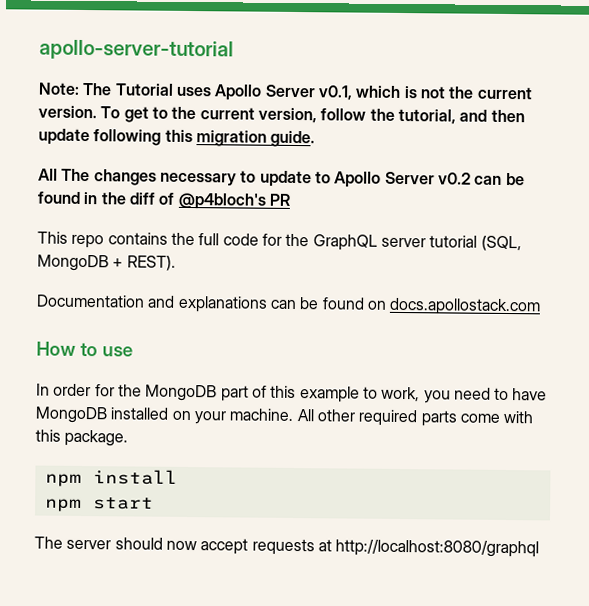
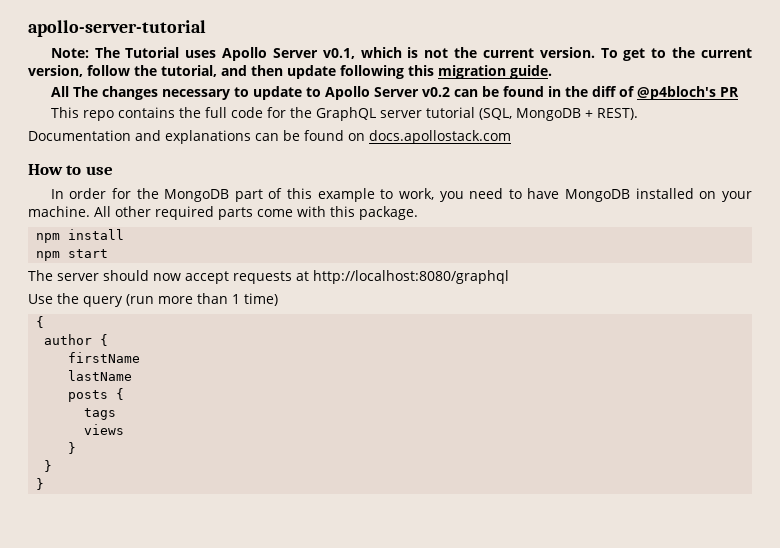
(540, 548) none -> [28,293,278,307] [36,316,45,328] [44,334,109,346] [68,352,141,363] [68,370,133,381] [68,388,125,402] [84,408,117,420] [84,424,125,435] [68,442,77,454] [44,460,53,472] [36,478,45,490] // Use the query (run more than 1 time) // { // author { // firstName // lastName // posts { // tags // views // } // } // }

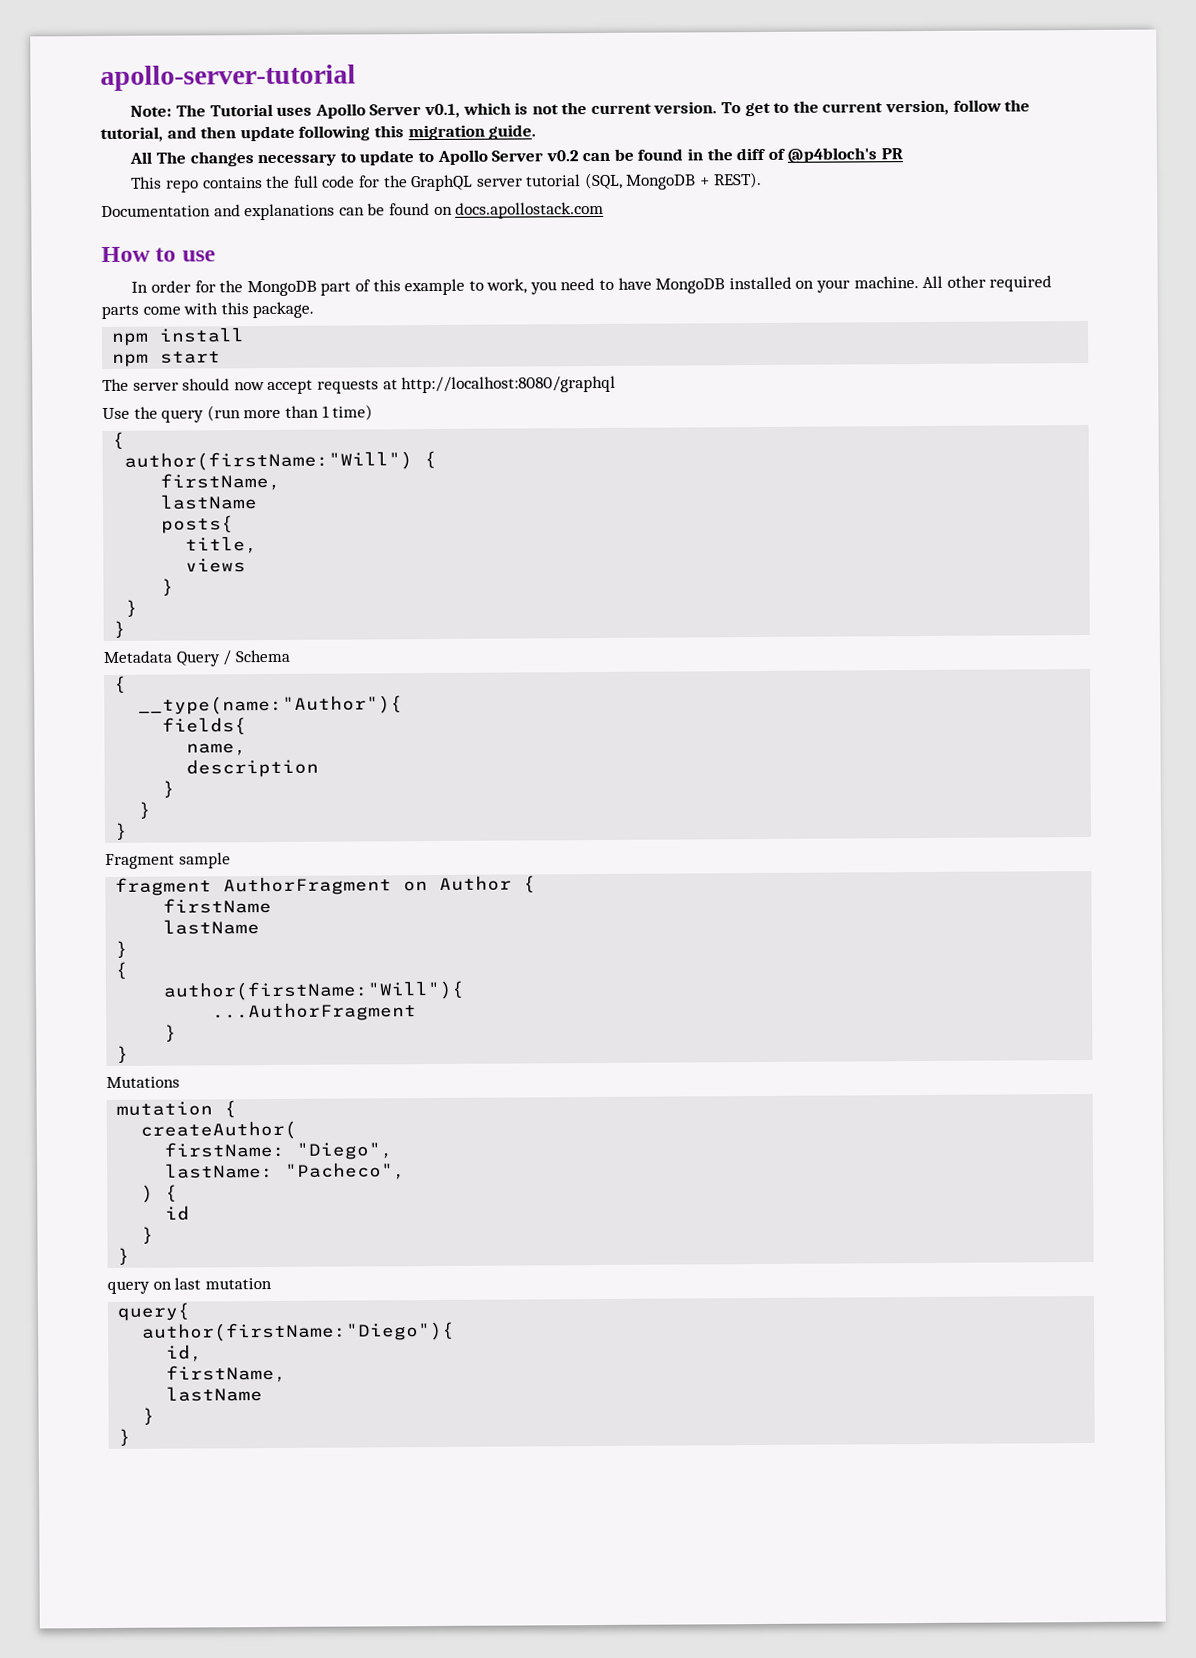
[44,334,109,346] [68,352,141,363] [68,370,133,381] [68,388,125,402] [84,408,117,420] author { // firstName // lastName // posts { // tags -> [124,450,438,471] [160,472,282,491] [160,494,259,510] [161,515,235,534] [185,536,259,554] author(firstName:"Will") { // firstName, // lastName // posts{ // title,
(45, 484) none -> [103,649,290,667] [114,675,128,693] [138,695,404,715] [162,717,248,735] [186,743,248,756] [186,758,320,778] [162,780,176,798] [138,801,152,819] [114,822,129,840] [105,852,231,870] [115,875,537,896] [163,897,273,914] [163,919,261,935] [115,940,129,958] [115,961,129,979] [163,980,466,1001] [212,1002,418,1022] [164,1024,178,1042] [116,1045,130,1063] [106,1076,180,1089] [116,1100,238,1118] [140,1120,298,1140] [164,1141,395,1160] [165,1162,407,1180] [141,1184,179,1203] [165,1205,191,1221] [141,1226,155,1244] [117,1247,131,1265] [107,1277,272,1295] [117,1302,191,1321] [142,1321,456,1342] [166,1344,204,1362] [166,1364,288,1383] [166,1386,264,1402] [142,1407,156,1425] [118,1428,132,1446] // Metadata Query / Schema // { // __type(name:"Author"){ // fields{ // name, // description // } // } // } // Fragment sample // fragment AuthorFragment on Author { // firstName // lastName // } // { // author(firstName:"Will"){ // ...AuthorFragment // } // } // Mutations // mutation { // createAuthor( // firstName: "Diego", // lastName: "Pacheco", // ) { // id // } // } // query on last mutation // query{ // author(firstName:"Diego"){ // id, // firstName, // lastName // } // }

